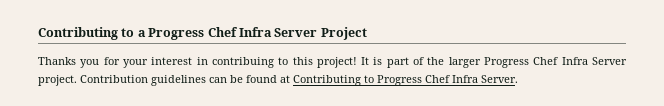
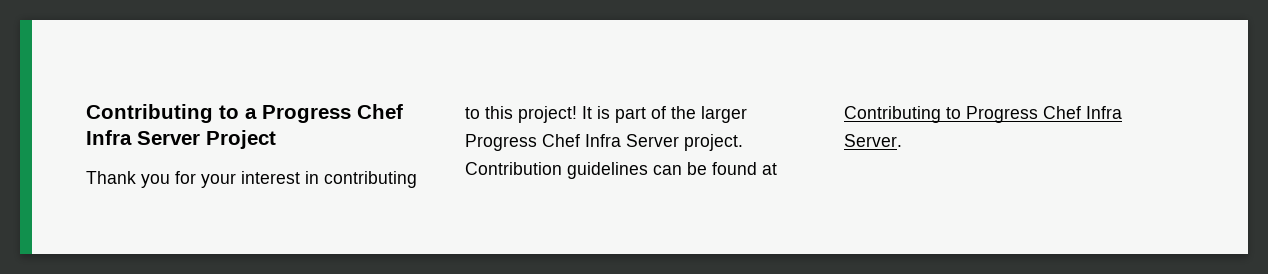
[38,57,76,65] Thanks -> [86,171,136,184] Thank
[211,57,274,68] contribuing -> [324,171,417,188] contributing

